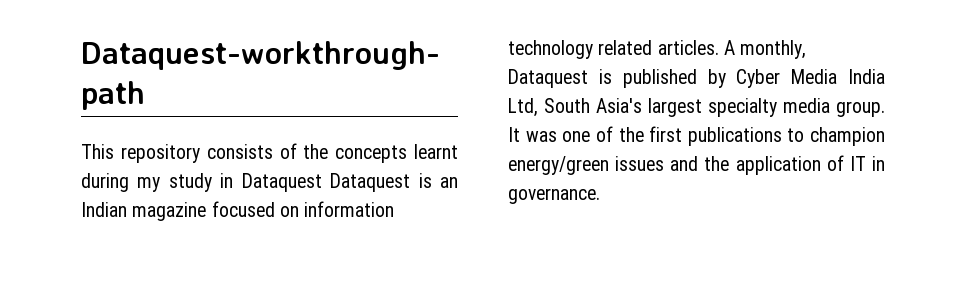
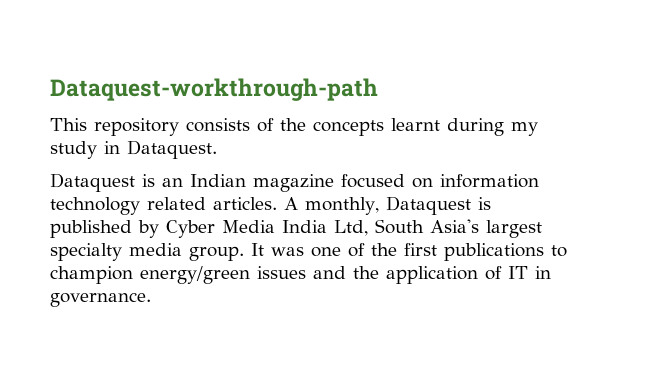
[241,173,322,192] Dataquest -> [127,140,217,159] Dataquest. //

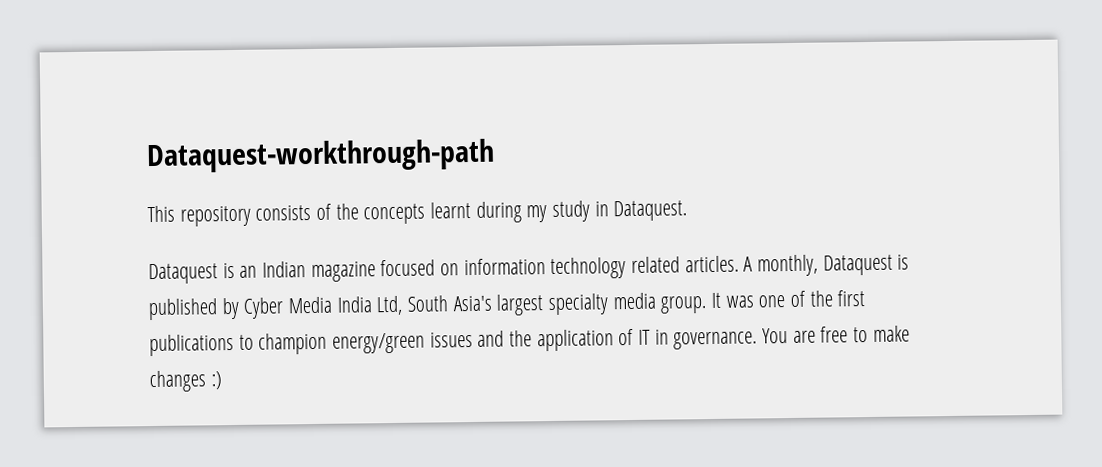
(151, 299) none -> [762,325,910,344] [149,370,222,393] You are free to make changes :)

